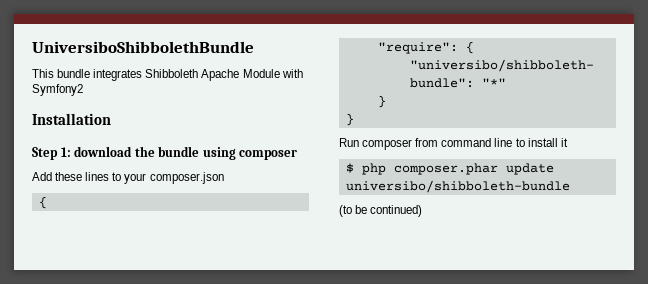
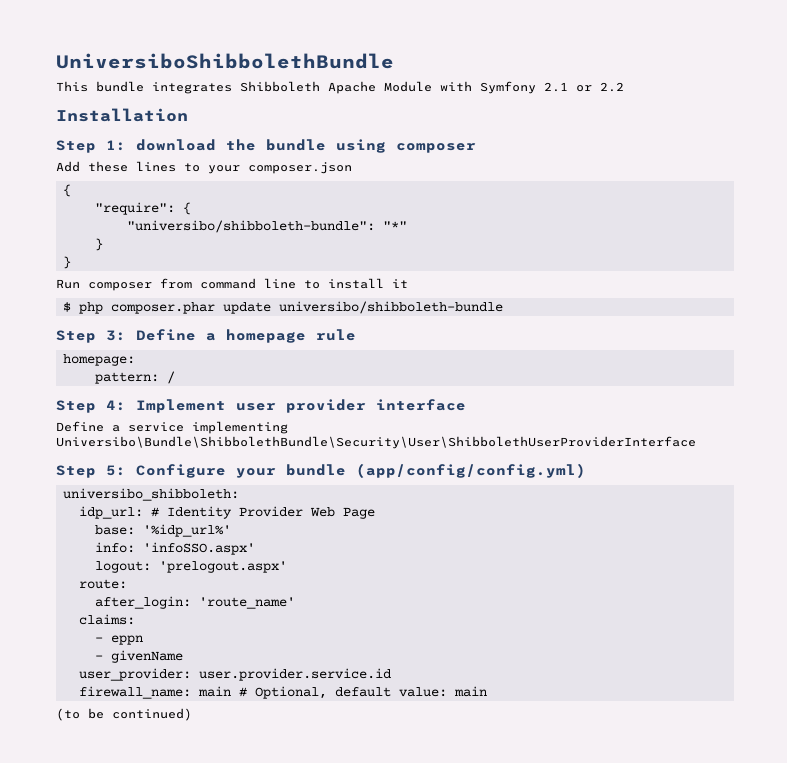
[32,84,83,96] Symfony2 -> [480,81,624,94] Symfony 2.1 or 2.2
(570, 186) none -> [56,329,356,343] [62,354,135,366] [94,371,175,384] [56,399,466,413] [56,421,288,434] [56,436,696,449] [56,463,586,478] [62,488,239,501] [78,506,375,519] [94,524,231,537] [94,542,255,555] [94,561,287,573] [78,579,127,589] [94,596,295,609] [78,614,135,625] [94,635,143,645] [94,650,183,663] [78,668,391,681] [78,686,487,699] // Step 3: Define a homepage rule // homepage: // pattern: / // Step 4: Implement user provider interface // Define a service implementing Universibo\Bundle\ShibbolethBundle\Security\User\ShibbolethUserProviderInterface // Step 5: Configure your bundle (app/config/config.yml) // universibo_shibboleth: // idp_url: # Identity Provider Web Page // base: '%idp_url%' // info: 'infoSSO.aspx' // logout: 'prelogout.aspx' // route: // after_login: 'route_name' // claims: // - eppn // - givenName // user_provider: user.provider.service.id // firewall_name: main # Optional, default value: main

